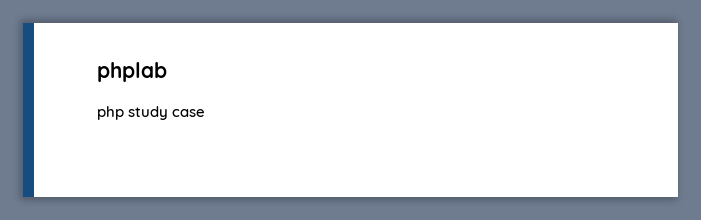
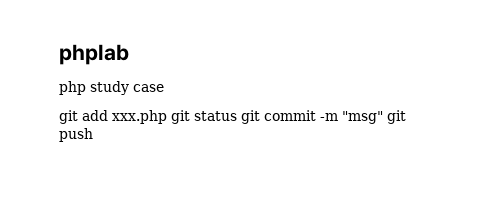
(206, 113) none -> [59,110,406,124] [59,128,93,142] // git add xxx.php git status git commit -m "msg" git push

